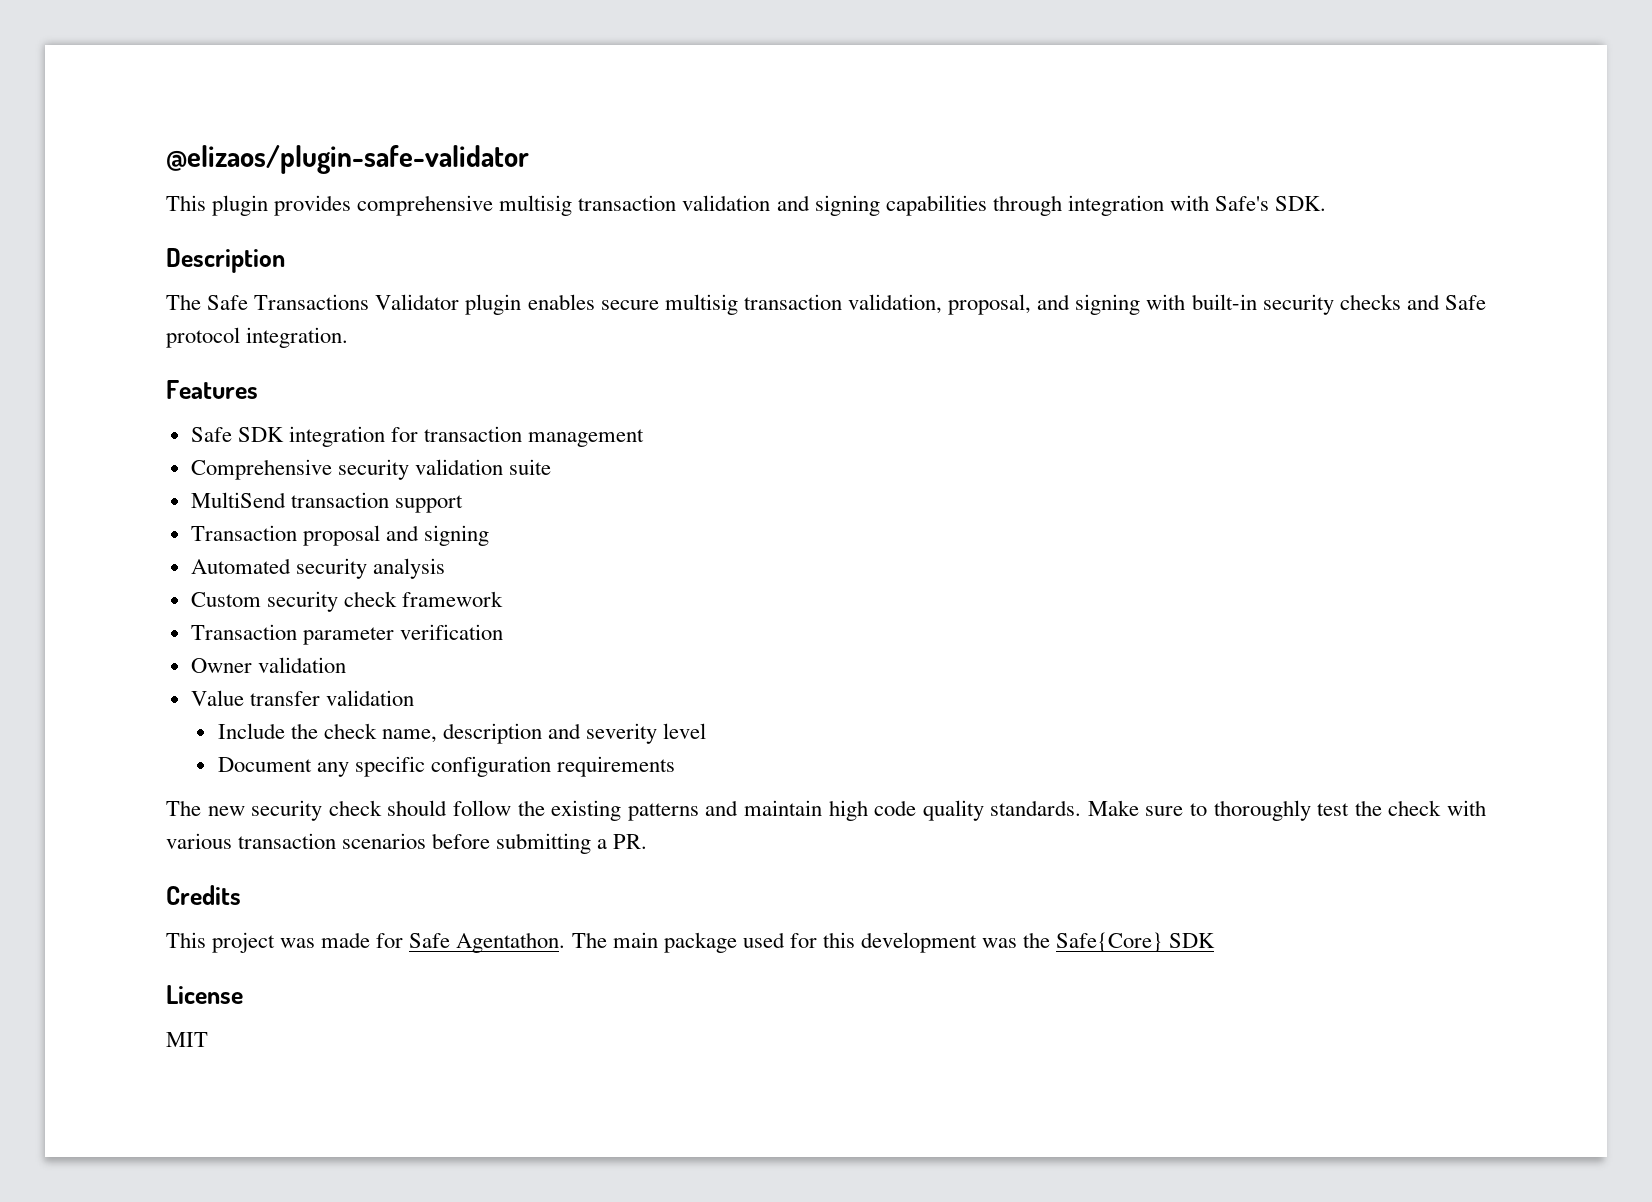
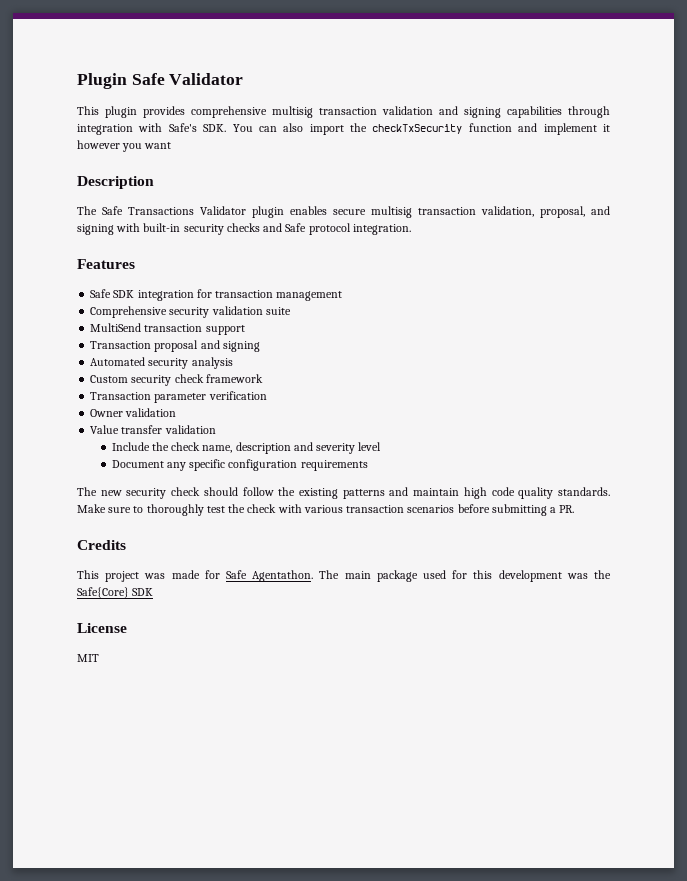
[166,145,529,174] @elizaos/plugin-safe-validator -> [77,73,244,89] Plugin Safe Validator
(1327, 203) none -> [232,123,610,135] [77,140,172,152] You can also import the checkTxSecurity function and implement it however you want

